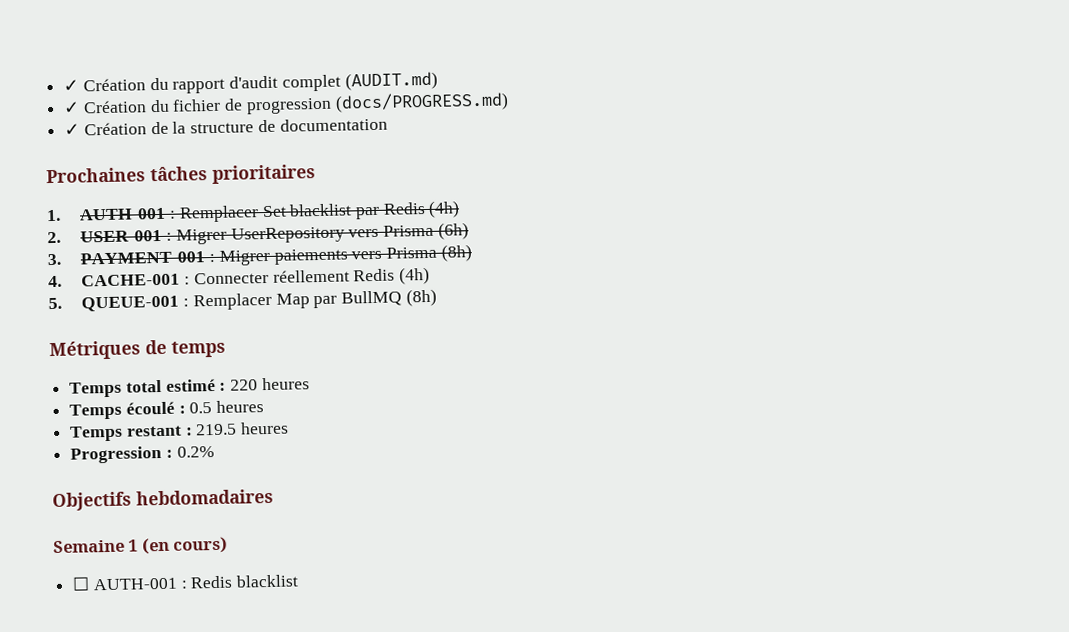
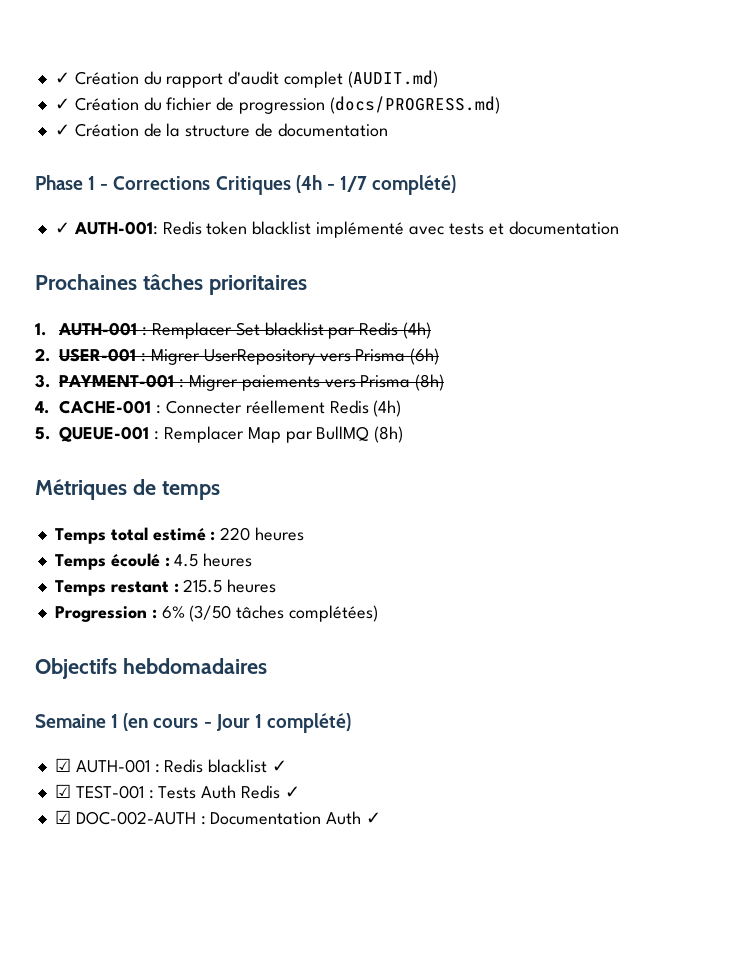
(388, 124) none -> [35,175,457,195] [54,221,619,238] // Phase 1 - Corrections Critiques (4h - 1/7 complété) // ✓ AUTH-001: Redis token blacklist implémenté avec tests et documentation
[189,402,213,414] 0.5 -> [174,554,199,567] 4.5
[195,423,238,436] 219.5 -> [183,579,223,593] 215.5
[176,446,215,458] 0.2% -> [161,605,379,622] 6% (3/50 tâches complétées)
[173,536,229,554] [72,574,300,591] cours) // ☐ AUTH-001 : Redis blacklist -> [153,713,351,733] [54,758,288,773] [54,784,300,799] [54,810,382,825] cours - Jour 1 complété) // ☑ AUTH-001 : Redis blacklist ✓ // ☑ TEST-001 : Tests Auth Redis ✓ // ☑ DOC-002-AUTH : Documentation Auth ✓

